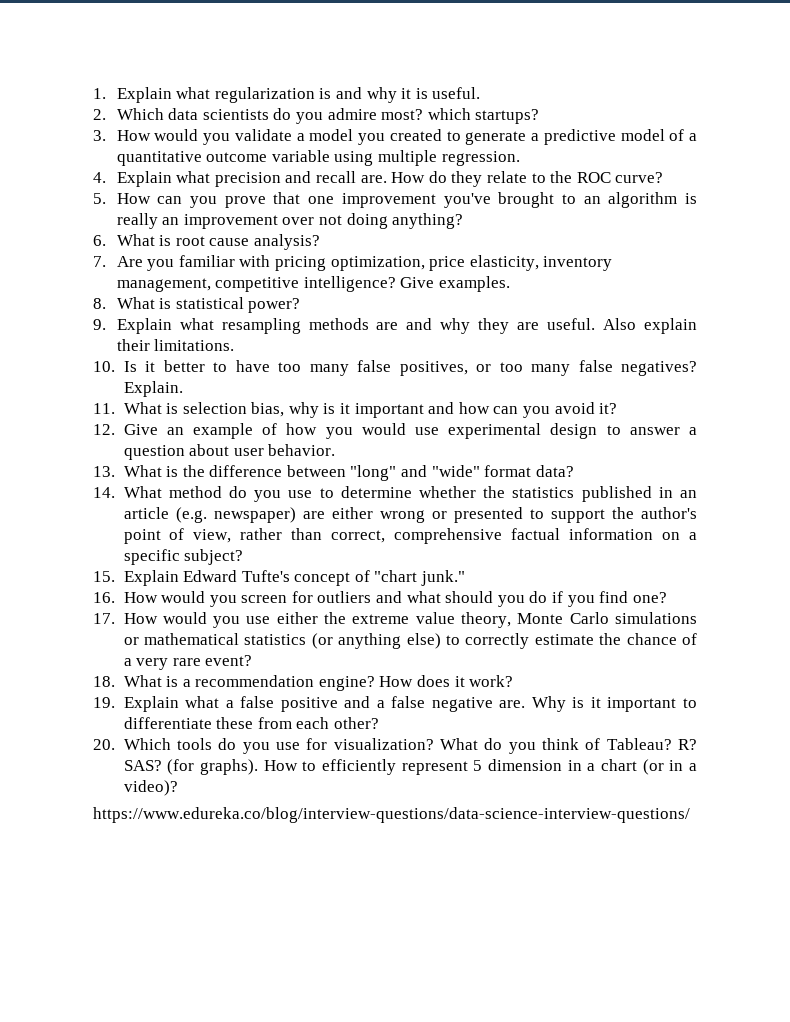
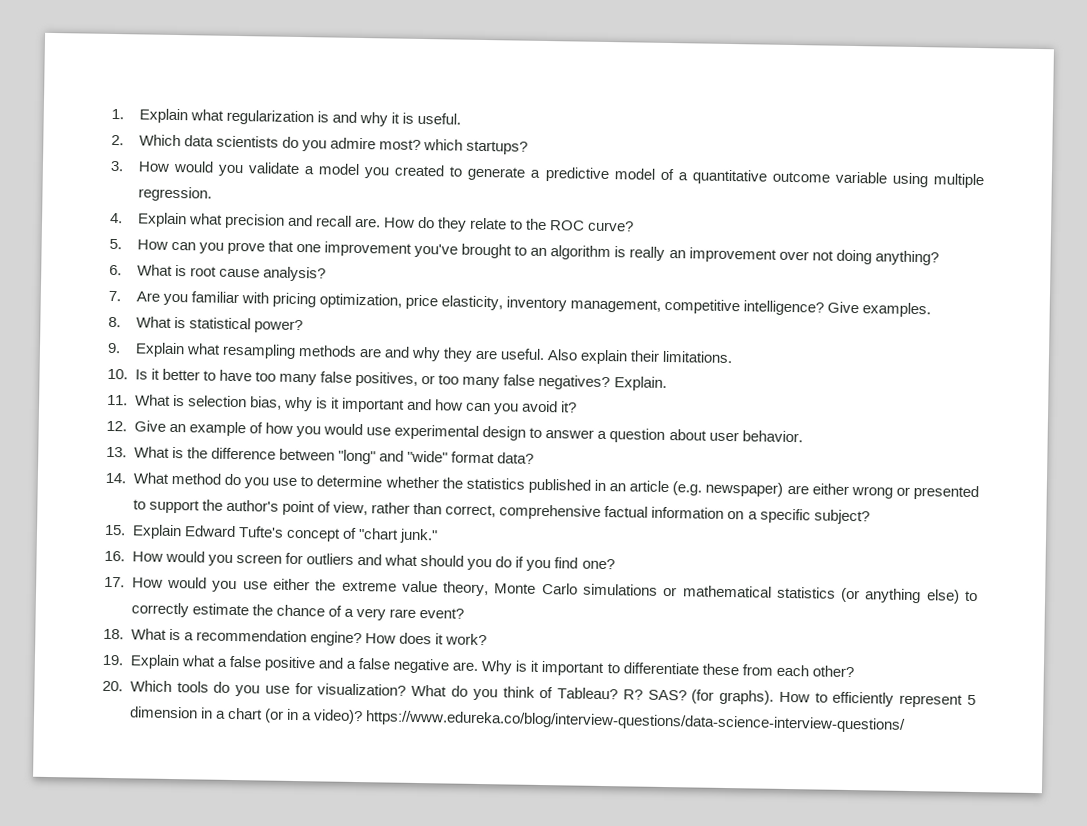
(178, 788) // -> (364, 717) none

